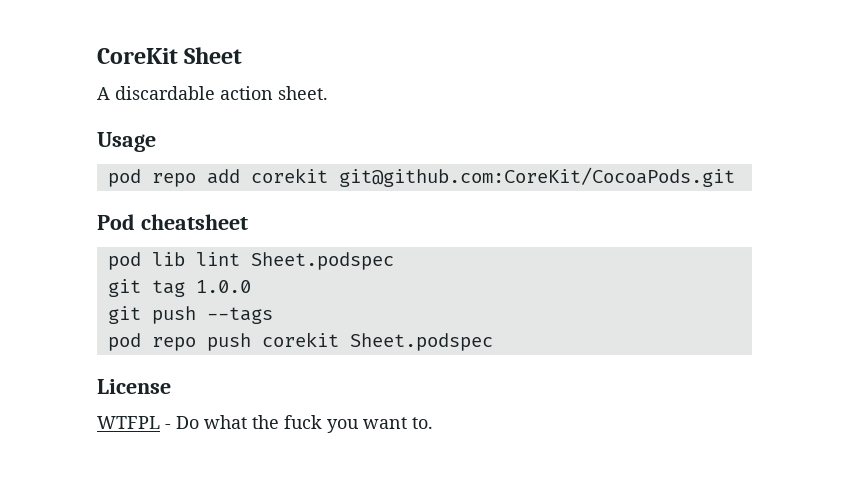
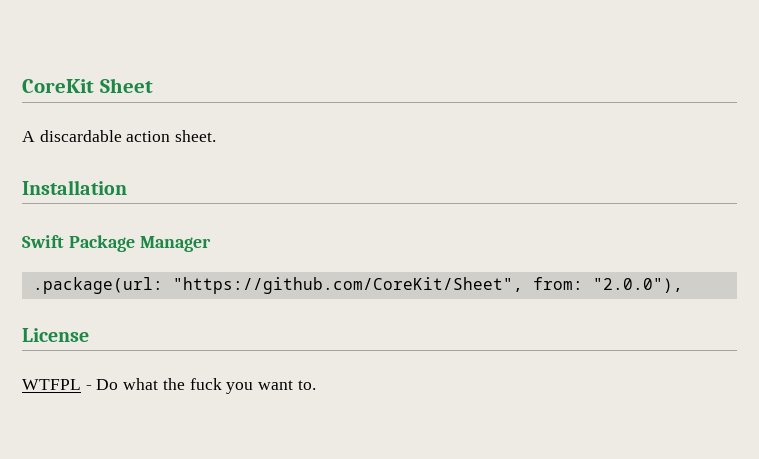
[97,132,156,152] [107,167,735,187] [97,214,248,230] [107,252,394,270] [107,279,251,297] [107,306,273,324] [107,332,493,351] Usage // pod repo add corekit git@github.com:CoreKit/CocoaPods.git // Pod cheatsheet // pod lib lint Sheet.podspec // git tag 1.0.0 // git push --tags // pod repo push corekit Sheet.podspec -> [22,180,127,195] [22,235,211,252] [32,277,683,294] Installation // Swift Package Manager // .package(url: "https://github.com/CoreKit/Sheet", from: "2.0.0"),

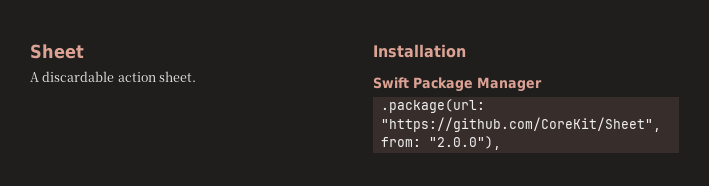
[22,79,94,93] CoreKit -> (30, 51) none
[22,328,89,342] [22,378,316,394] // License // WTFPL - Do what the fuck you want to. -> (501, 143) none

